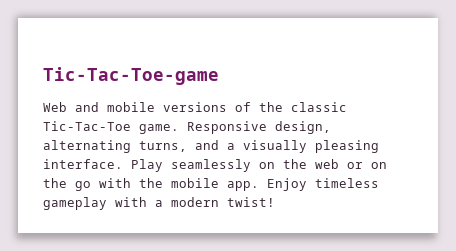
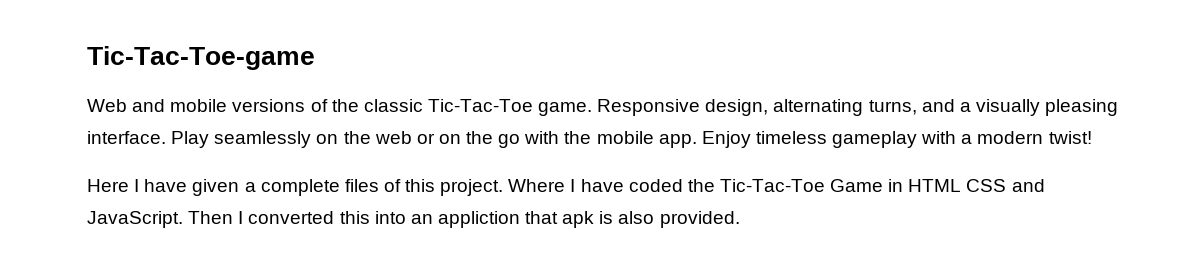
(275, 202) none -> [87,179,1045,196] [87,211,740,228] // Here I have given a complete files of this project. Where I have coded the Tic-Tac-Toe Game in HTML CSS and JavaScript. Then I converted this into an appliction that apk is also provided.

